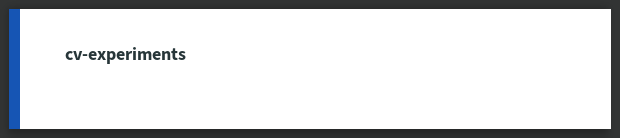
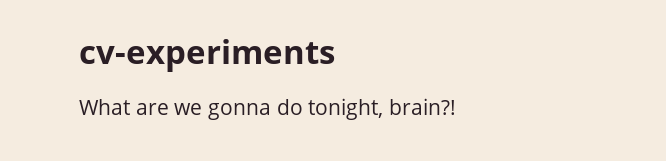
(186, 55) none -> [79,98,457,120] // What are we gonna do tonight, brain?!

